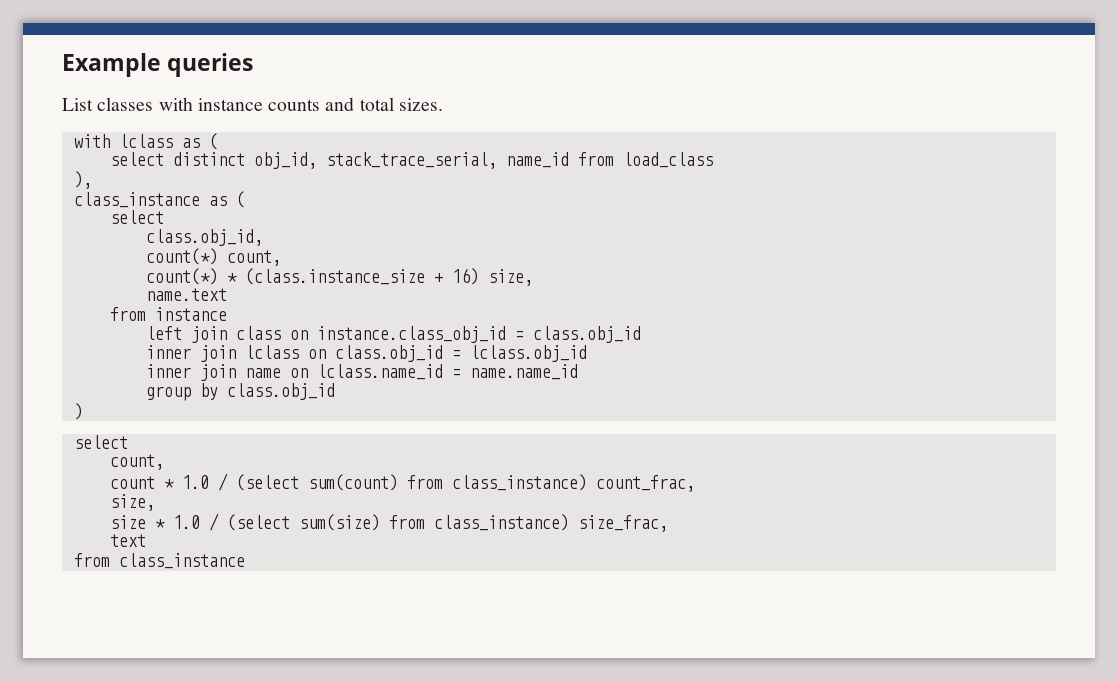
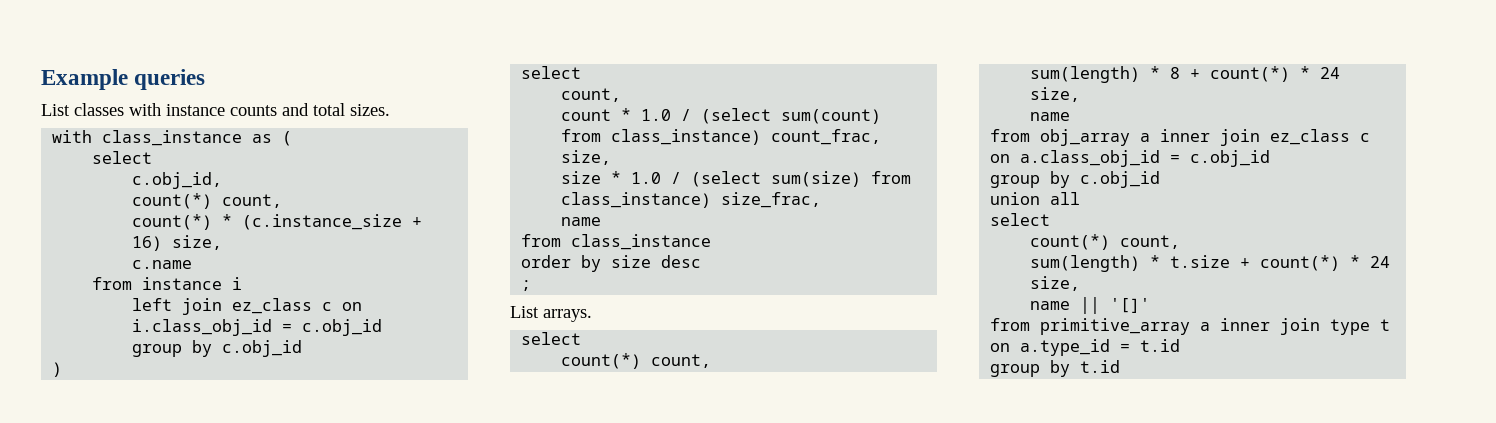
[118,133,218,150] [109,152,713,169] [73,171,92,189] lclass as ( // select distinct obj_id, stack_trace_serial, name_id from load_class // ), // -> (93, 136) none
[145,229,263,246] class.obj_id, -> [132,172,223,189] c.obj_id,
[244,268,425,285] (class.instance_size -> [242,214,403,230] (c.instance_size
[145,288,227,301] name.text -> [132,260,193,269] c.name
(227, 314) none -> [232,277,243,290] i
[235,326,641,343] [145,345,587,362] [145,364,578,381] [145,383,335,401] class on instance.class_obj_id = class.obj_id // inner join lclass on class.obj_id = lclass.obj_id // inner join name on lclass.name_id = name.name_id // group by class.obj_id -> [232,298,363,314] [132,319,383,336] [132,340,303,357] ez_class c on i.class_obj_id = c.obj_id // group by c.obj_id
[109,534,146,547] text -> [561,217,602,226] name
(245, 561) none -> [521,255,702,272] [521,280,532,291] [510,306,592,322] [521,332,582,345] [561,353,712,369] [1030,66,1341,83] [1030,87,1081,102] [1030,112,1071,121] [990,129,1371,146] [990,150,1271,167] [990,171,1161,188] [990,192,1081,205] [990,213,1051,226] [1030,234,1181,250] [1030,255,1391,272] [1030,276,1081,291] [1030,297,1151,314] [990,318,1391,335] [990,339,1181,356] [990,360,1121,377] // order by size desc // ; // List arrays. // select // count(*) count, // sum(length) * 8 + count(*) * 24 size, // name // from obj_array a inner join ez_class c on a.class_obj_id = c.obj_id // group by c.obj_id // union all // select // count(*) count, // sum(length) * t.size + count(*) * 24 size, // name || '[]' // from primitive_array a inner join type t on a.type_id = t.id // group by t.id

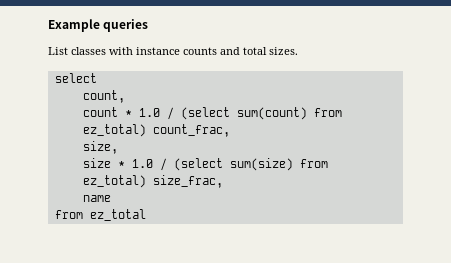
[52,130,293,146] [92,151,153,164] [132,172,223,189] [132,193,283,209] [132,214,423,230] [132,235,223,251] [132,260,193,269] [92,277,243,290] [132,298,363,315] [132,319,383,336] [132,340,303,357] [52,362,63,377] // with class_instance as ( // select // c.obj_id, // count(*) count, // count(*) * (c.instance_size + 16) size, // c.name // from instance i // left join ez_class c on i.class_obj_id = c.obj_id // group by c.obj_id // ) -> (298, 51) none
[611,129,762,145] class_instance) -> [82,124,146,137] ez_total)
[561,192,712,208] class_instance) -> [82,175,146,188] ez_total)
[571,234,712,250] [521,255,702,272] [521,280,532,291] [510,306,592,322] [521,332,582,345] [561,353,712,369] [1030,66,1341,83] [1030,87,1081,102] [1030,112,1071,121] [990,129,1371,146] [990,150,1271,167] [990,171,1161,188] [990,192,1081,205] [990,213,1051,226] [1030,234,1181,250] [1030,255,1391,272] [1030,276,1081,291] [1030,297,1151,314] [990,318,1391,335] [990,339,1181,356] [990,360,1121,377] class_instance // order by size desc // ; // List arrays. // select // count(*) count, // sum(length) * 8 + count(*) * 24 size, // name // from obj_array a inner join ez_class c on a.class_obj_id = c.obj_id // group by c.obj_id // union all // select // count(*) count, // sum(length) * t.size + count(*) * 24 size, // name || '[]' // from primitive_array a inner join type t on a.type_id = t.id // group by t.id -> [89,209,146,221] ez_total

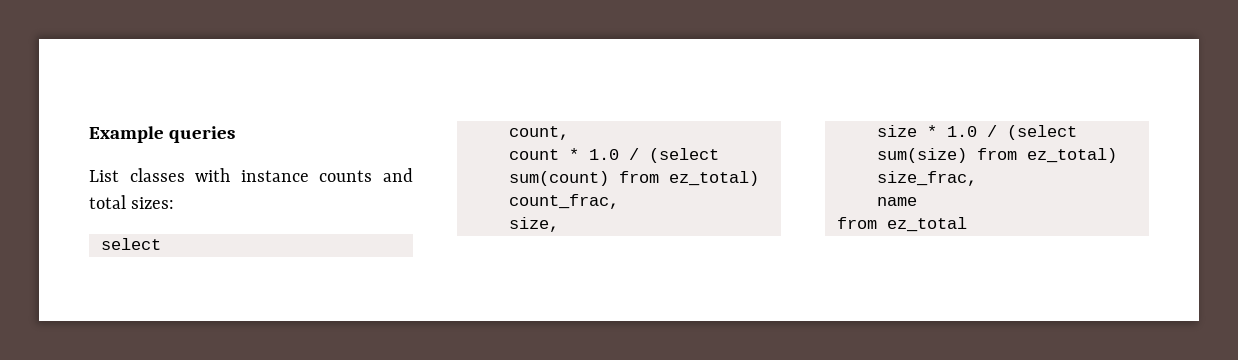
[269,47,298,55] sizes. -> [131,197,175,209] sizes:

